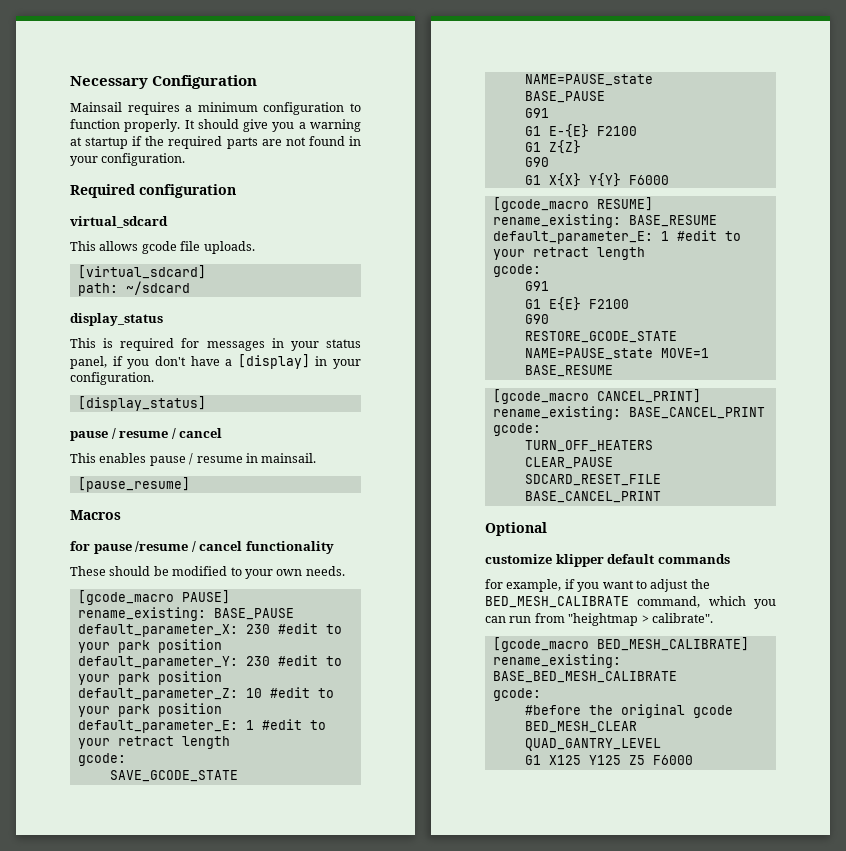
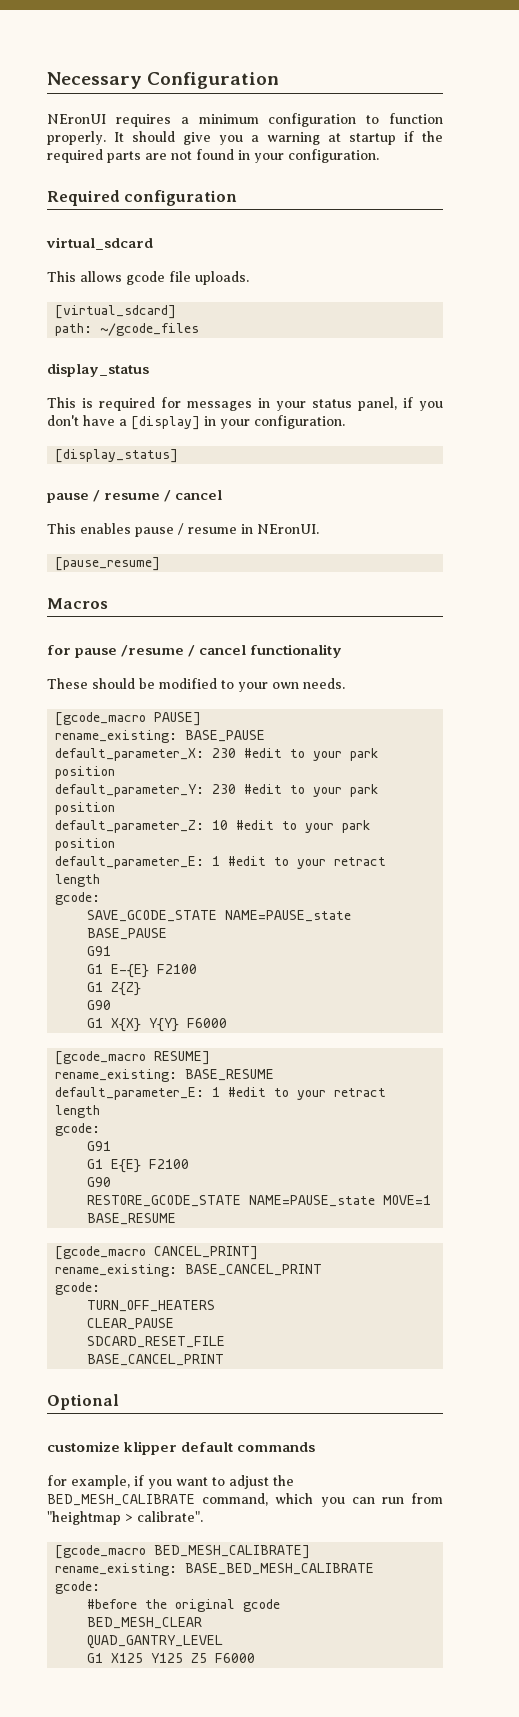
[70,102,122,112] Mainsail -> [47,114,106,124] NEronUI
[125,281,190,295] ~/sdcard -> [100,323,200,336] ~/gcode_files
[261,453,317,463] mainsail. -> [257,524,319,534] NEronUI.

